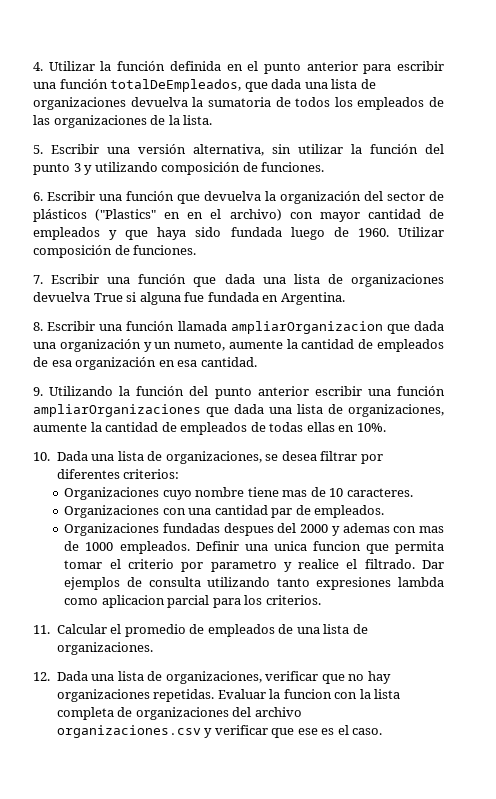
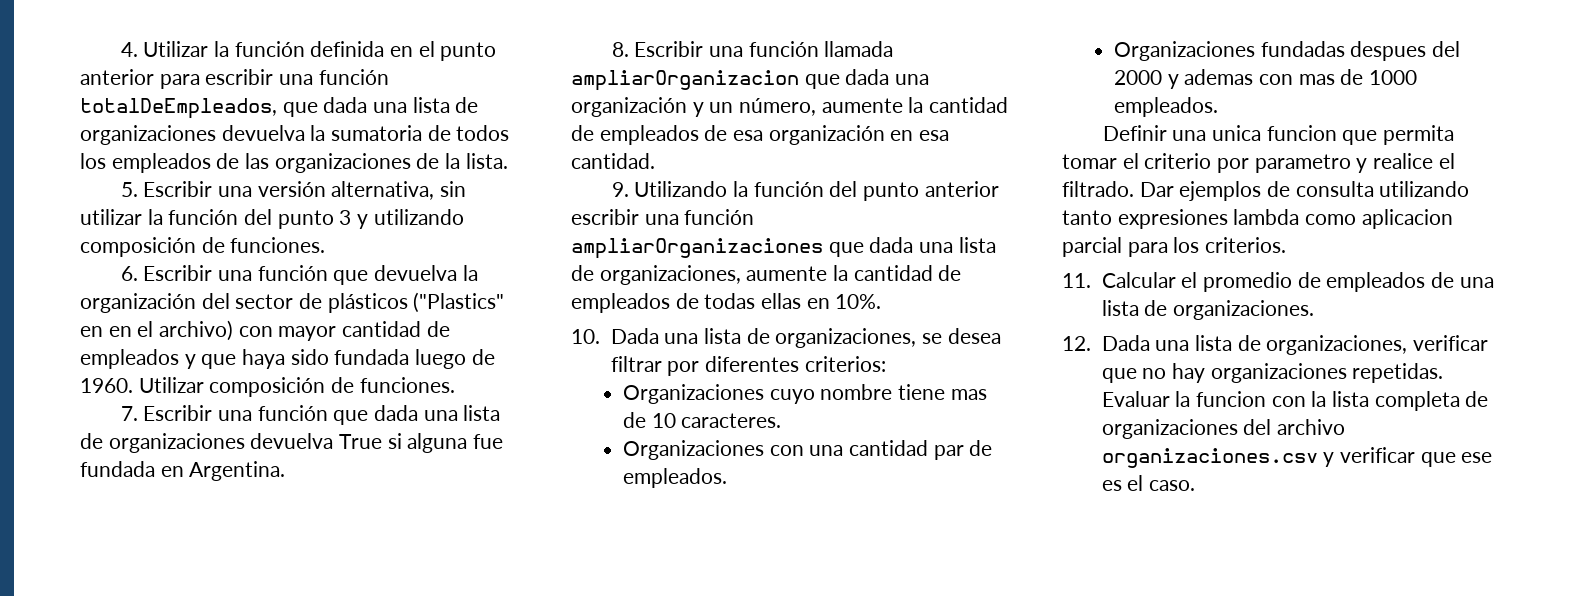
[174,340,226,351] numeto, -> [739,98,817,116] número,
(190, 547) none -> (1219, 107) //

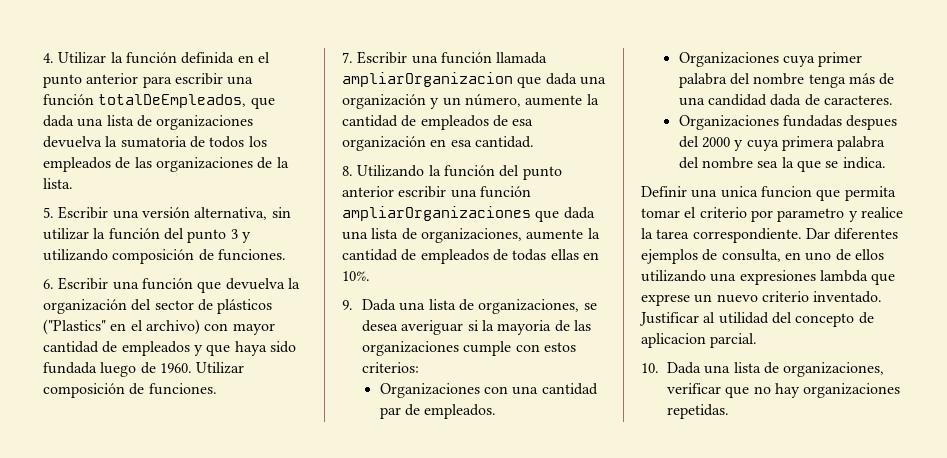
[108,326,132,337] en -> (127, 327) none
[333,405,501,425] [80,433,504,453] [80,461,286,481] [611,41,819,57] que dada una lista de organizaciones devuelva True si alguna fue fundada en Argentina. // 8. Escribir una función -> (492, 58) none
[611,182,629,197] 9. -> [342,166,353,176] 8.
[571,329,600,344] 10. -> [342,300,353,310] 9.
[610,356,886,376] [623,384,987,404] [623,412,782,428] filtrar por diferentes criterios: // Organizaciones cuyo nombre tiene mas de 10 caracteres. -> [401,320,591,335] [362,341,576,356] [362,362,420,373] averiguar si la mayoria de las organizaciones cumple con estos criterios:
(728, 478) none -> [678,52,863,67] [678,73,895,88] [678,94,893,106] // Organizaciones cuya primer palabra del nombre tenga más de una candidad dada de caracteres.
[1184,69,1418,85] [1114,97,1219,117] ademas con mas de 1000 empleados. -> [746,136,886,151] [678,157,886,172] cuya primera palabra del nombre sea la que se indica.
[1438,153,1455,169] [1062,181,1470,201] [1062,209,1453,229] [1062,237,1287,257] [1062,272,1494,292] [1101,300,1314,320] [1062,336,1091,351] el filtrado. Dar ejemplos de consulta utilizando tanto expresiones lambda como aplicacion parcial para los criterios. // 11. Calcular el promedio de empleados de una lista de organizaciones. // 12. -> [641,228,899,243] [641,249,884,264] [641,270,896,285] [641,291,883,306] [639,312,874,327] [641,333,758,348] [641,363,659,373] la tarea correspondiente. Dar diferentes ejemplos de consulta, en uno de ellos utilizando una expresiones lambda que exprese un nuevo criterio inventado. Justificar al utilidad del concepto de aplicacion parcial. // 10.
[1101,391,1489,411] [1101,419,1345,439] [1101,447,1493,468] [1101,475,1195,491] Evaluar la funcion con la lista completa de organizaciones del archivo organizaciones.csv y verificar que ese es el caso. -> (729, 411) none

